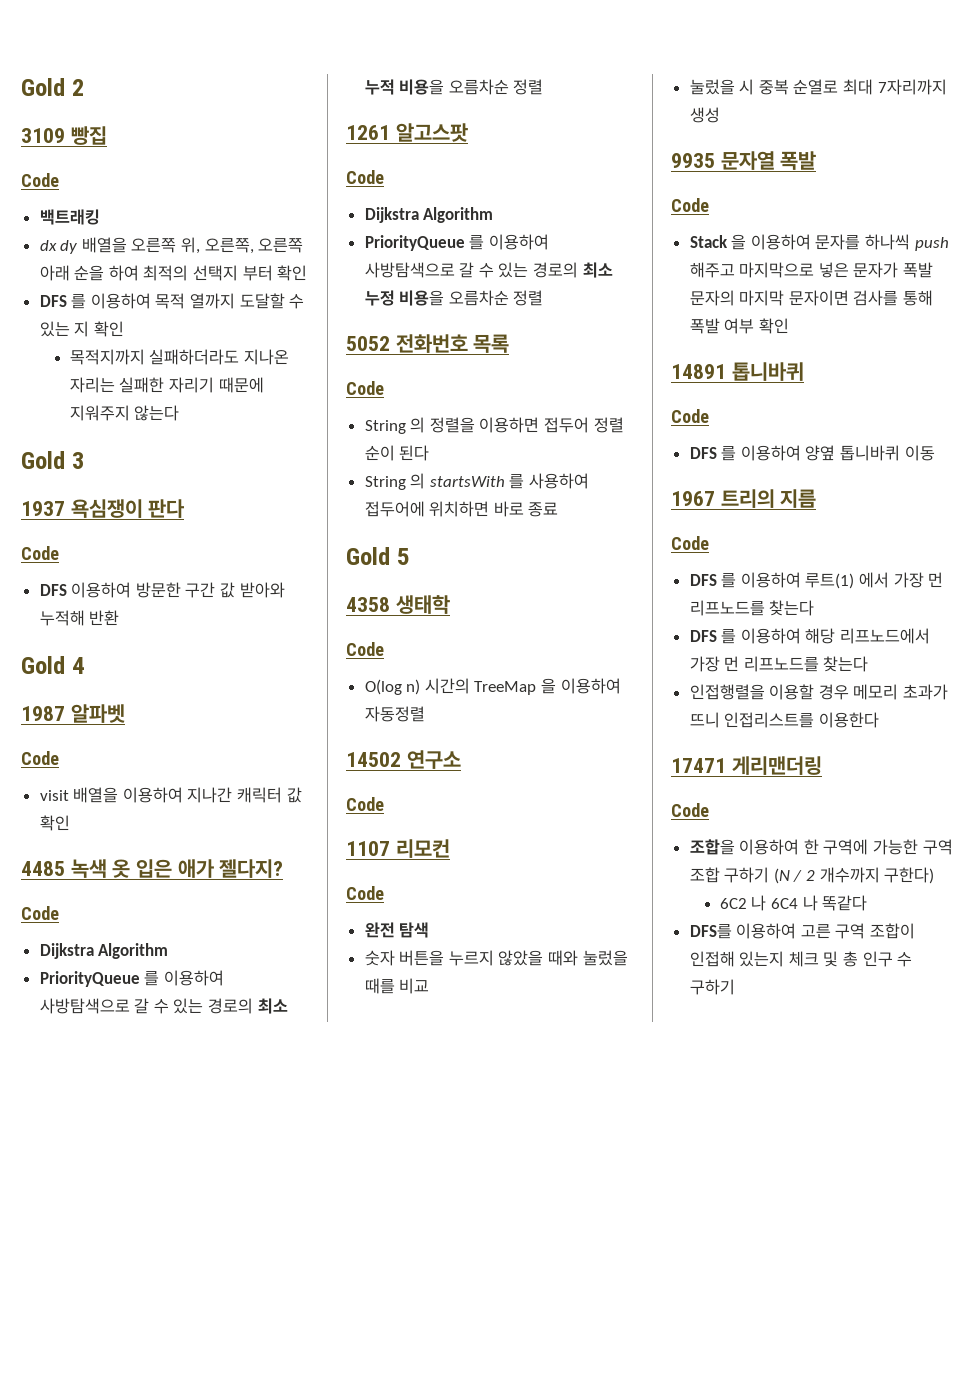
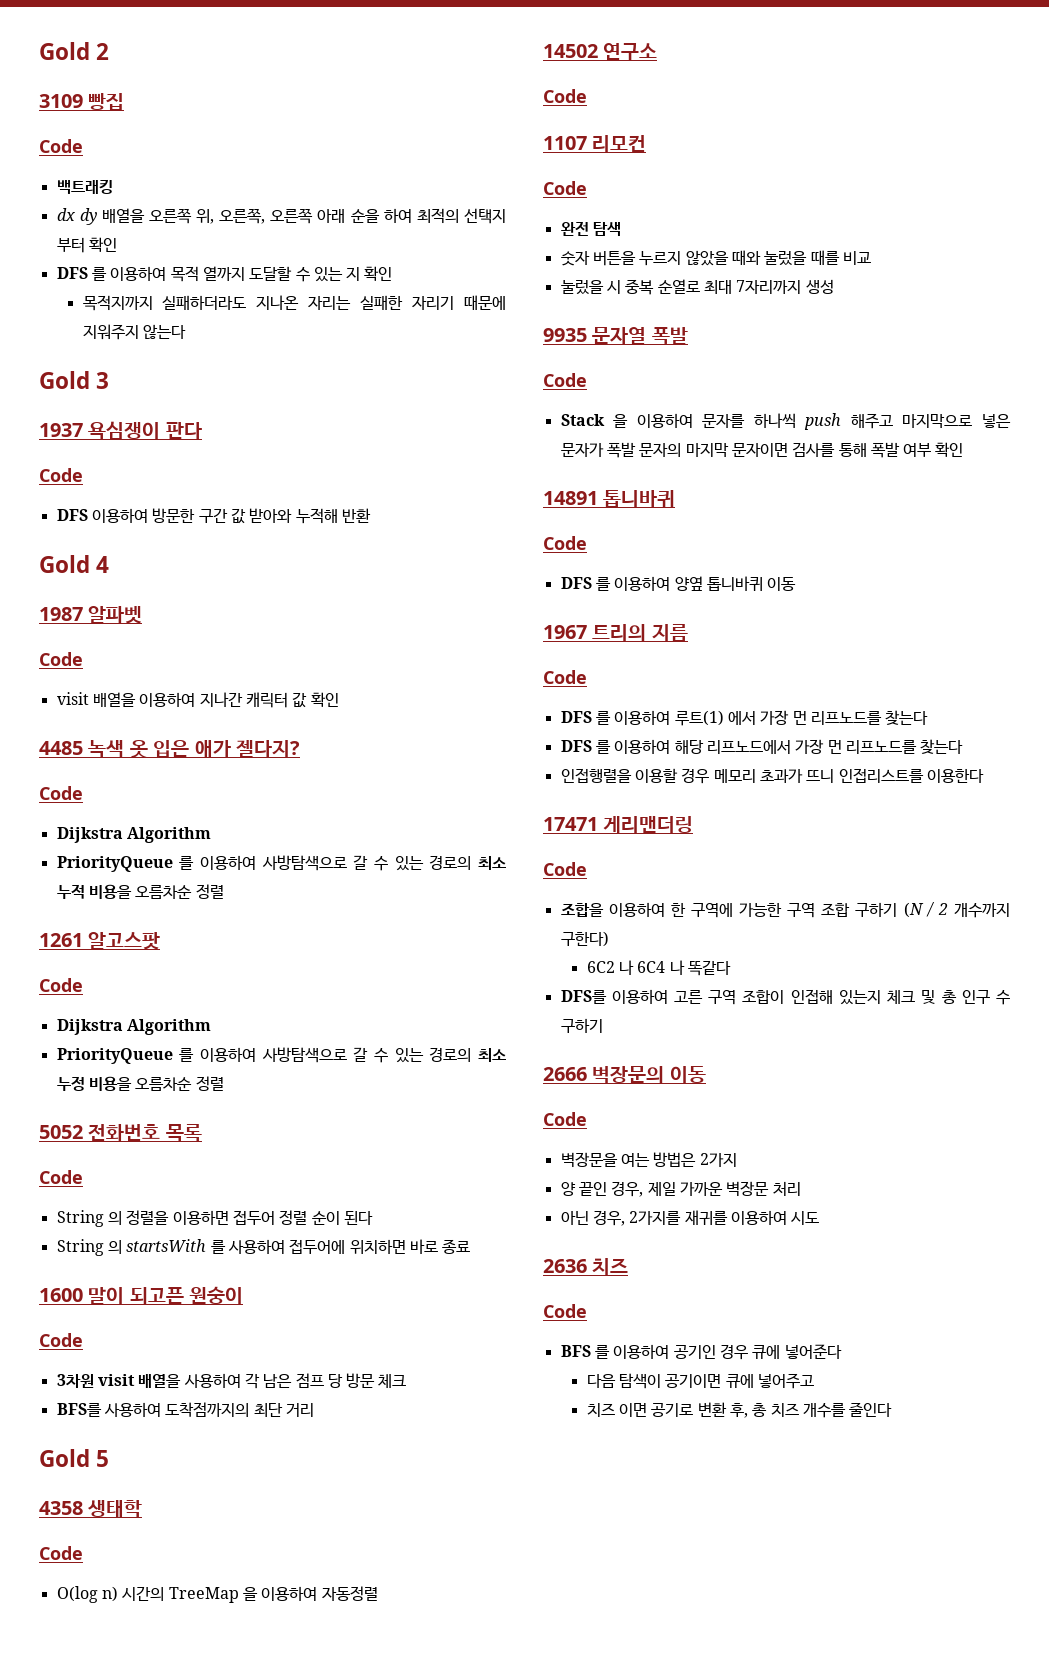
(559, 509) none -> [39,1286,244,1304] [39,1333,83,1347] [56,1373,407,1389] [56,1402,314,1417] // 1600 말이 되고픈 원숭이 // Code // 3차원 visit 배열을 사용하여 각 남은 점프 당 방문 체크 // BFS를 사용하여 도착점까지의 최단 거리
(735, 987) none -> [543,1066,706,1084] [543,1112,587,1126] [560,1152,737,1168] [560,1181,801,1197] [560,1210,820,1226] [543,1258,629,1275] [543,1304,587,1318] [560,1344,842,1360] [586,1373,814,1389] [586,1402,893,1418] // 2666 벽장문의 이동 // Code // 벽장문을 여는 방법은 2가지 // 양 끝인 경우, 제일 가까운 벽장문 처리 // 아닌 경우, 2가지를 재귀를 이용하여 시도 // 2636 치즈 // Code // BFS 를 이용하여 공기인 경우 큐에 넣어준다 // 다음 탐색이 공기이면 큐에 넣어주고 // 치즈 이면 공기로 변환 후, 총 치즈 개수를 줄인다

